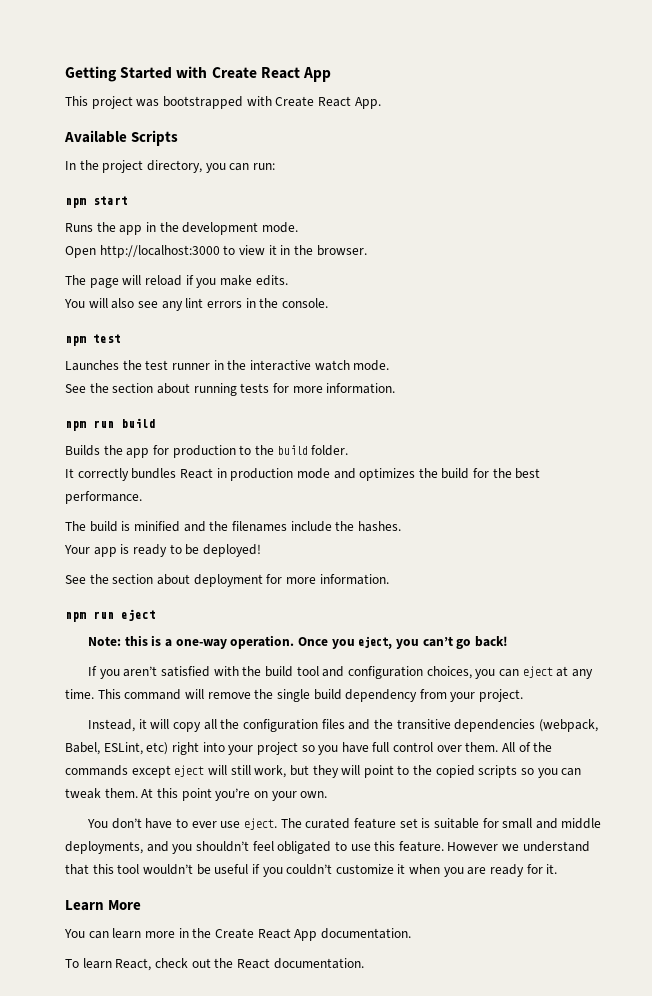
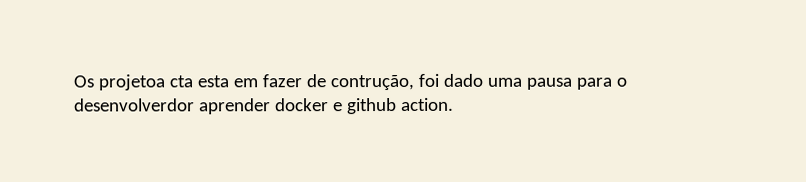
[65,66,331,82] [65,96,381,109] [64,130,179,146] [65,160,275,173] [65,196,128,208] [65,222,298,235] [65,245,367,258] [65,275,288,288] [64,298,328,311] [65,334,121,346] [65,360,390,371] [65,383,396,396] [65,418,156,431] [65,445,349,458] [65,468,541,481] [65,491,142,504] [65,521,401,532] [64,544,261,557] [65,574,389,587] [65,609,156,622] [88,635,508,649] [88,666,593,679] [65,689,524,702] [88,719,598,732] [65,742,553,755] [65,765,582,778] [65,788,328,801] [87,818,602,830] [65,841,590,854] [65,864,558,877] [65,900,142,911] [64,928,411,941] [65,958,364,971] Getting Started with Create React App // This project was bootstrapped with Create React App. // Available Scripts // In the project directory, you can run: // npm start // Runs the app in the development mode. // Open http://localhost:3000 to view it in the browser. // The page will reload if you make edits. // You will also see any lint errors in the console. // npm test // Launches the test runner in the interactive watch mode. // See the section about running tests for more information. // npm run build // Builds the app for production to the build folder. // It correctly bundles React in production mode and optimizes the build for the best performance. // The build is minified and the filenames include the hashes. // Your app is ready to be deployed! // See the section about deployment for more information. // npm run eject // Note: this is a one-way operation. Once you eject, you can’t go back! // If you aren’t satisfied with the build tool and configuration choices, you can eject at any time. This command will remove the single build dependency from your project. // Instead, it will copy all the configuration files and the transitive dependencies (webpack, Babel, ESLint, etc) right into your project so you have full control over them. All of the commands except eject will still work, but they will point to the copied scripts so you can tweak them. At this point you’re on your own. // You don’t have to ever use eject. The curated feature set is suitable for small and middle deployments, and you shouldn’t feel obligated to use this feature. However we understand that this tool wouldn’t be useful if you couldn’t customize it when you are ready for it. // Learn More // You can learn more in the Create React App documentation. // To learn React, check out the React documentation. -> [73,73,627,91] [74,97,454,115] Os projetoa cta esta em fazer de contrução, foi dado uma pausa para o desenvolverdor aprender docker e github action.

